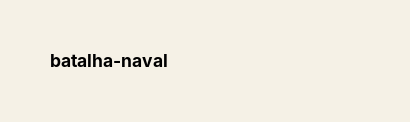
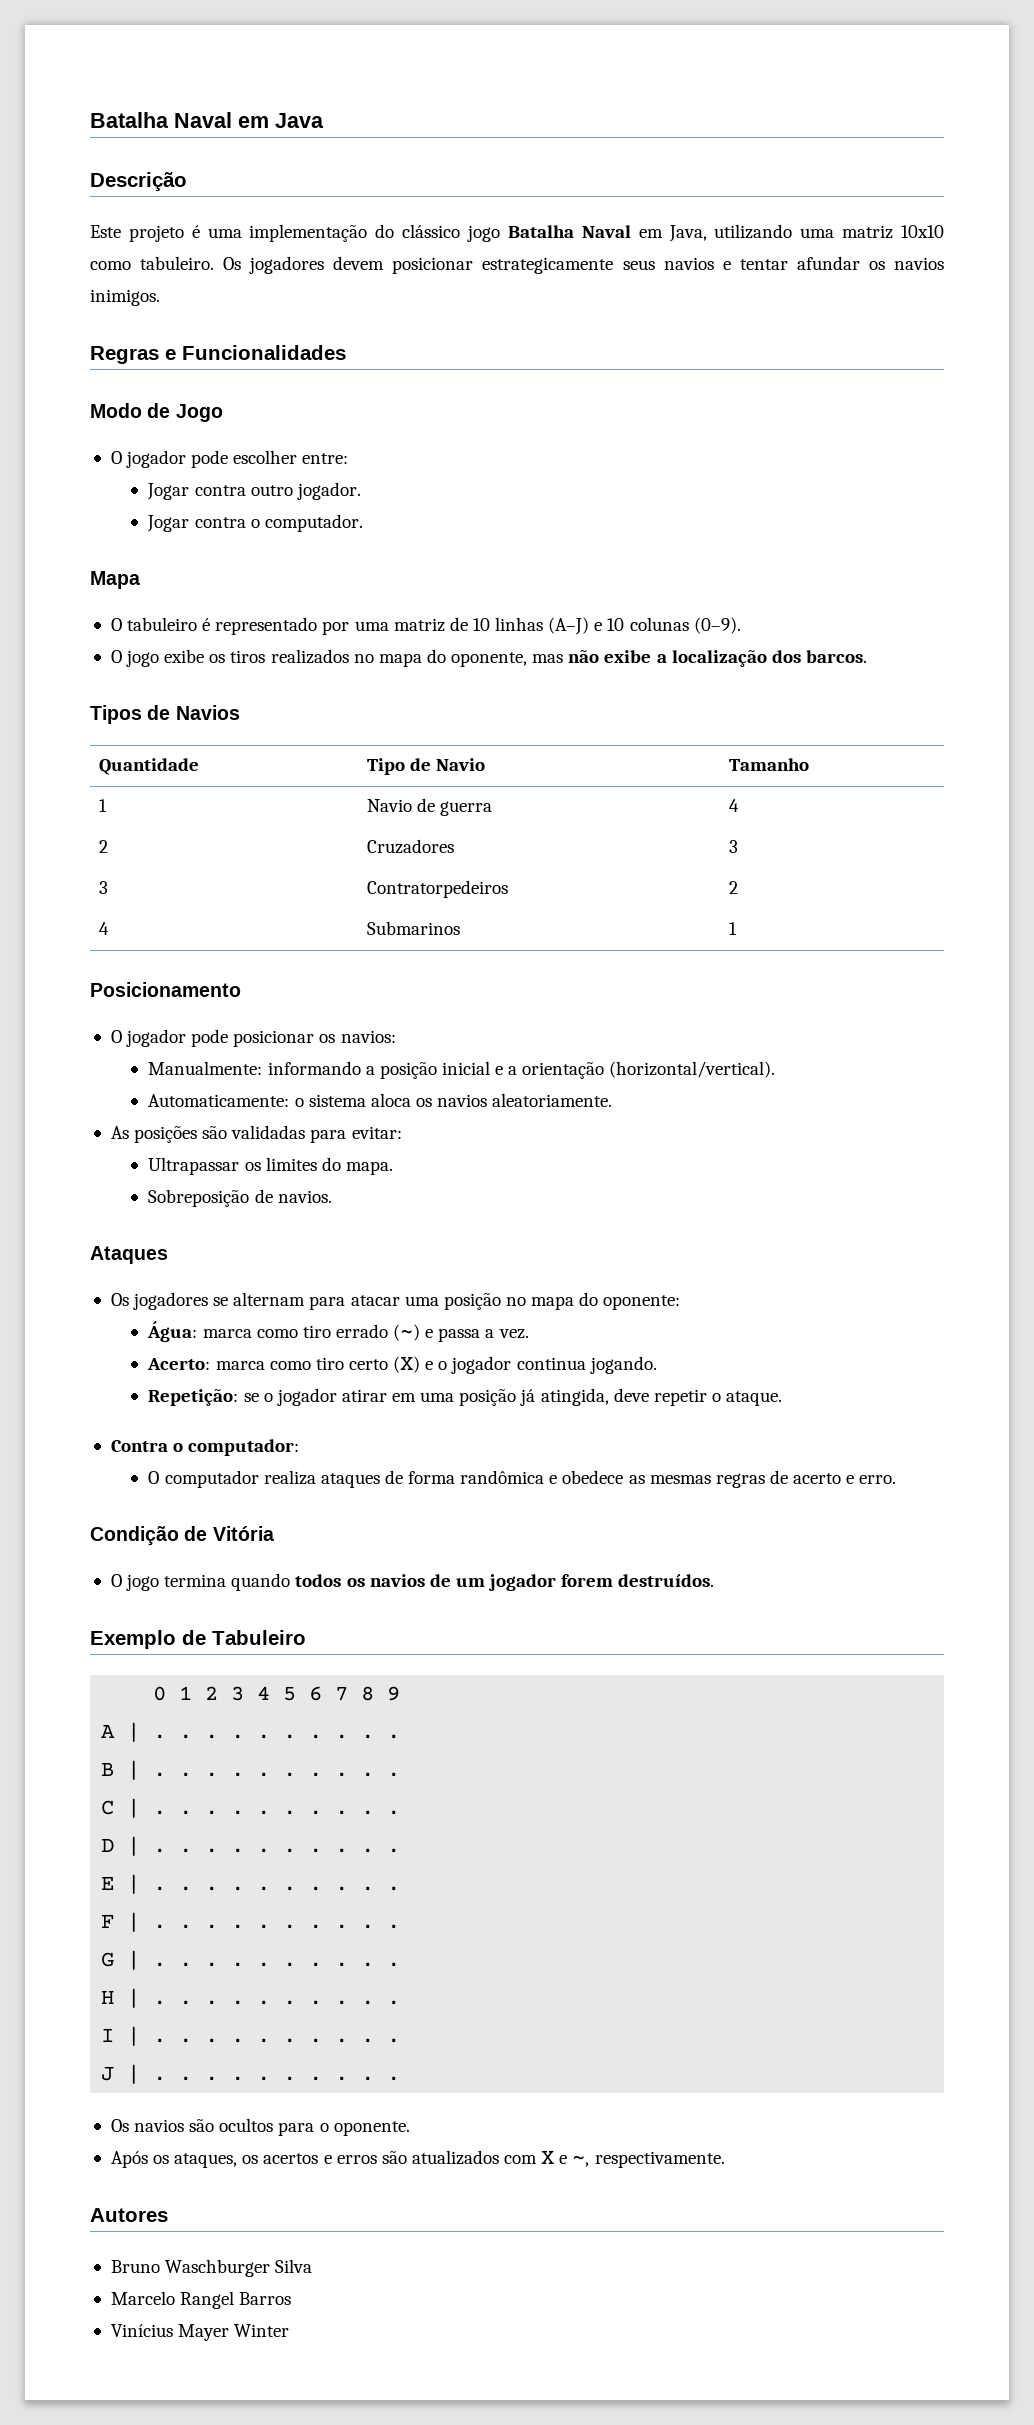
[50,54,168,67] batalha-naval -> [90,112,324,128] [90,172,187,192] [90,224,945,242] [90,256,945,274] [90,289,160,306] [90,345,346,364] [90,403,223,422] [110,450,349,468] [147,482,361,500] [147,514,363,532] [90,571,140,589] [110,617,741,635] [110,649,867,667] [90,705,240,724] [98,758,199,775] [366,758,485,775] [728,758,809,771] [98,799,107,812] [366,798,492,816] [728,799,739,812] [98,840,108,853] [366,839,454,854] [728,840,738,853] [98,881,108,894] [366,880,508,898] [728,881,738,894] [98,922,109,935] [366,921,460,935] [728,922,737,935] [90,982,241,997] [110,1029,396,1047] [148,1061,776,1079] [148,1093,613,1107] [110,1125,402,1143] [148,1157,393,1175] [148,1189,332,1207] [90,1246,168,1264] [110,1292,681,1310] [147,1321,529,1342] [147,1356,657,1374] [148,1388,783,1406] [110,1439,300,1456] [148,1470,897,1488] [90,1526,274,1546] [110,1573,715,1591] [90,1630,306,1649] [153,1686,401,1701] [101,1722,401,1742] [101,1760,401,1780] [101,1798,401,1818] [101,1836,401,1856] [101,1874,401,1894] [101,1912,401,1932] [101,1950,401,1970] [101,1988,401,2008] [101,2026,401,2046] [101,2064,401,2084] [110,2118,410,2136] [110,2150,725,2168] [90,2208,168,2222] [110,2259,313,2277] [110,2291,292,2309] [110,2324,290,2341] Batalha Naval em Java // Descrição // Este projeto é uma implementação do clássico jogo Batalha Naval em Java, utilizando uma matriz 10x10 como tabuleiro. Os jogadores devem posicionar estrategicamente seus navios e tentar afundar os navios inimigos. // Regras e Funcionalidades // Modo de Jogo // O jogador pode escolher entre: // Jogar contra outro jogador. // Jogar contra o computador. // Mapa // O tabuleiro é representado por uma matriz de 10 linhas (A–J) e 10 colunas (0–9). // O jogo exibe os tiros realizados no mapa do oponente, mas não exibe a localização dos barcos. // Tipos de Navios // Quantidade | Tipo de Navio | Tamanho // 1 | Navio de guerra | 4 // 2 | Cruzadores | 3 // 3 | Contratorpedeiros | 2 // 4 | Submarinos | 1 // Posicionamento // O jogador pode posicionar os navios: // Manualmente: informando a posição inicial e a orientação (horizontal/vertical). // Automaticamente: o sistema aloca os navios aleatoriamente. // As posições são validadas para evitar: // Ultrapassar os limites do mapa. // Sobreposição de navios. // Ataques // Os jogadores se alternam para atacar uma posição no mapa do oponente: // Água: marca como tiro errado (~) e passa a vez. // Acerto: marca como tiro certo (X) e o jogador continua jogando. // Repetição: se o jogador atirar em uma posição já atingida, deve repetir o ataque. // Contra o computador: // O computador realiza ataques de forma randômica e obedece as mesmas regras de acerto e erro. // Condição de Vitória // O jogo termina quando todos os navios de um jogador forem destruídos. // Exemplo de Tabuleiro // 0 1 2 3 4 5 6 7 8 9 // A | . . . . . . . . . . // B | . . . . . . . . . . // C | . . . . . . . . . . // D | . . . . . . . . . . // E | . . . . . . . . . . // F | . . . . . . . . . . // G | . . . . . . . . . . // H | . . . . . . . . . . // I | . . . . . . . . . . // J | . . . . . . . . . . // Os navios são ocultos para o oponente. // Após os ataques, os acertos e erros são atualizados com X e ~, respectivamente. // Autores // Bruno Waschburger Silva // Marcelo Rangel Barros // Vinícius Mayer Winter

